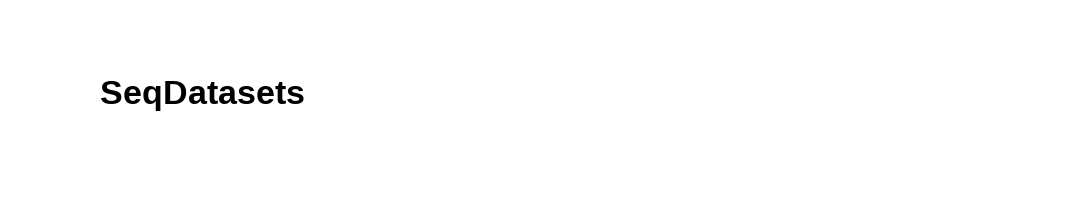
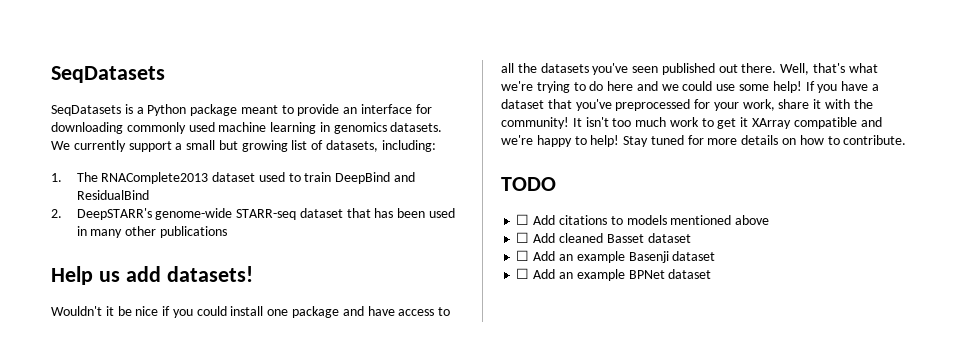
[100,81,305,111] SeqDatasets -> [51,66,165,83] [51,104,432,116] [51,122,443,134] [51,140,436,152] [51,172,416,184] [76,190,149,200] [51,208,456,220] [76,226,227,238] [51,266,253,285] [51,306,451,318] [501,63,878,75] [501,81,879,93] [501,99,873,111] [501,117,882,129] [501,135,907,147] [501,177,556,191] [516,214,770,225] [516,232,691,243] [516,250,716,263] [516,268,712,281] SeqDatasets // SeqDatasets is a Python package meant to provide an interface for downloading commonly used machine learning in genomics datasets. We currently support a small but growing list of datasets, including: // 1. The RNAComplete2013 dataset used to train DeepBind and ResidualBind // 2. DeepSTARR's genome-wide STARR-seq dataset that has been used in many other publications // Help us add datasets! // Wouldn't it be nice if you could install one package and have access to all the datasets you've seen published out there. Well, that's what we're trying to do here and we could use some help! If you have a dataset that you've preprocessed for your work, share it with the community! It isn't too much work to get it XArray compatible and we're happy to help! Stay tuned for more details on how to contribute. // TODO // ☐ Add citations to models mentioned above // ☐ Add cleaned Basset dataset // ☐ Add an example Basenji dataset // ☐ Add an example BPNet dataset

